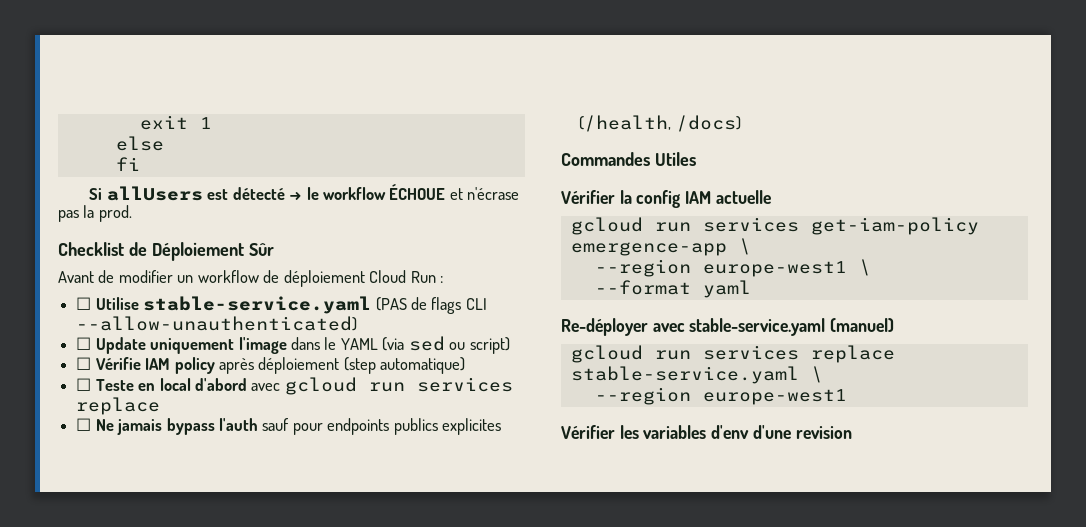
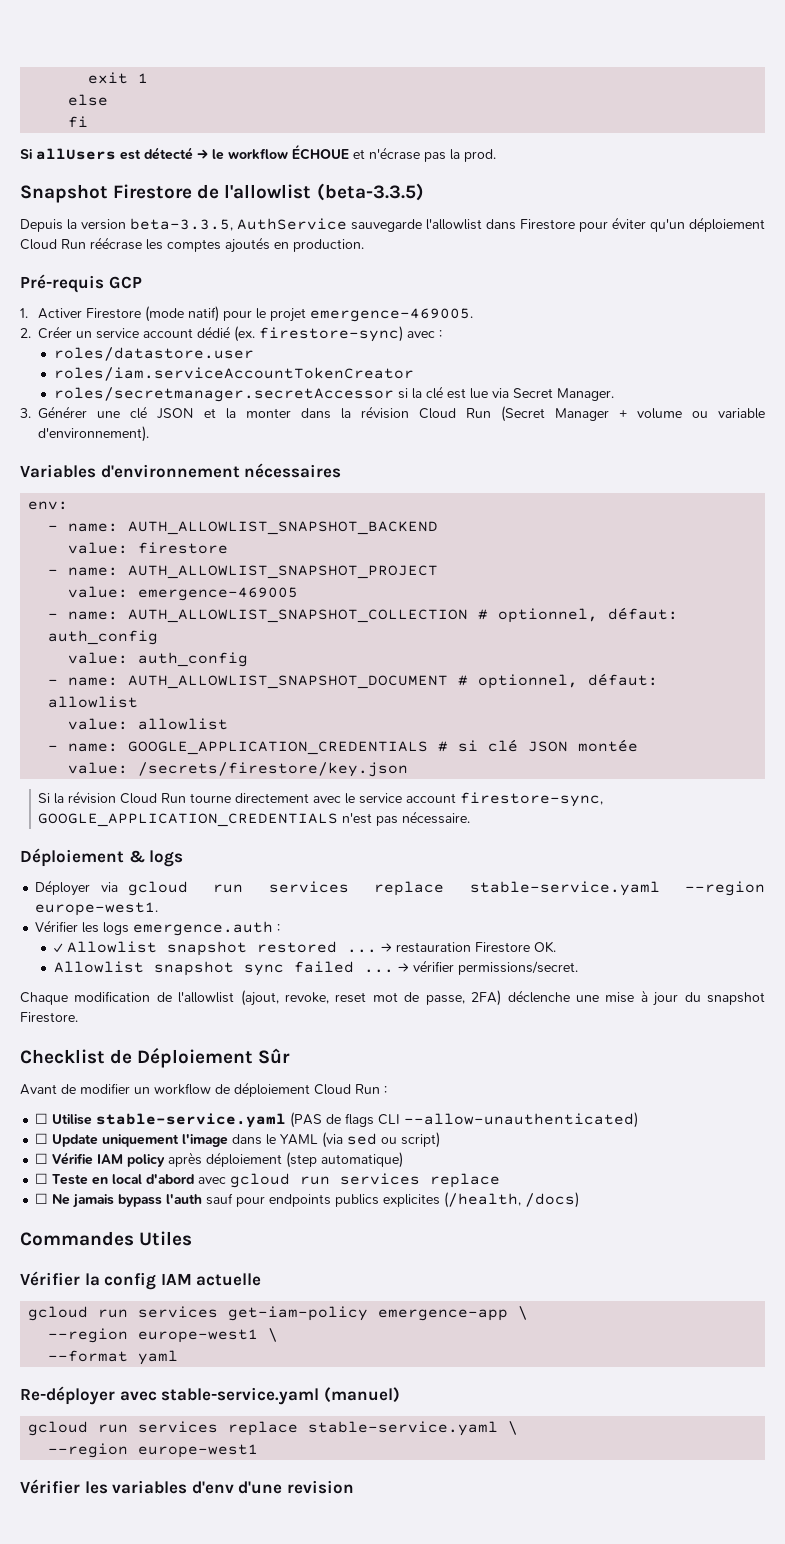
(132, 213) none -> [20,183,424,203] [20,217,765,232] [20,237,364,253] [20,274,142,293] [20,306,474,322] [20,326,443,342] [53,347,254,361] [53,367,414,381] [53,386,614,402] [20,406,766,422] [38,426,150,442] [20,463,342,478] [28,501,69,510] [48,521,439,535] [68,542,229,554] [48,565,439,579] [68,586,299,601] [48,607,679,623] [48,630,159,645] [68,652,249,667] [48,673,659,689] [48,696,139,708] [68,718,229,730] [48,739,639,755] [68,762,409,777] [38,791,604,807] [38,811,471,827] [20,848,184,867] [35,880,765,896] [35,902,159,916] [35,920,281,936] [53,941,556,956] [53,960,578,976] [20,990,765,1006] [20,1012,78,1023] // Snapshot Firestore de l'allowlist (beta-3.3.5) // Depuis la version beta-3.3.5, AuthService sauvegarde l'allowlist dans Firestore pour éviter qu'un déploiement Cloud Run réécrase les comptes ajoutés en production. // Pré-requis GCP // 1. Activer Firestore (mode natif) pour le projet emergence-469005. // 2. Créer un service account dédié (ex. firestore-sync) avec : // roles/datastore.user // roles/iam.serviceAccountTokenCreator // roles/secretmanager.secretAccessor si la clé est lue via Secret Manager. // 3. Générer une clé JSON et la monter dans la révision Cloud Run (Secret Manager + volume ou variable d'environnement). // Variables d'environnement nécessaires // env: // - name: AUTH_ALLOWLIST_SNAPSHOT_BACKEND // value: firestore // - name: AUTH_ALLOWLIST_SNAPSHOT_PROJECT // value: emergence-469005 // - name: AUTH_ALLOWLIST_SNAPSHOT_COLLECTION # optionnel, défaut: auth_config // value: auth_config // - name: AUTH_ALLOWLIST_SNAPSHOT_DOCUMENT # optionnel, défaut: allowlist // value: allowlist // - name: GOOGLE_APPLICATION_CREDENTIALS # si clé JSON montée // value: /secrets/firestore/key.json // Si la révision Cloud Run tourne directement avec le service account firestore-sync, GOOGLE_APPLICATION_CREDENTIALS n'est pas nécessaire. // Déploiement & logs // Déployer via gcloud run services replace stable-service.yaml --region europe-west1. // Vérifier les logs emergence.auth : // ✓ Allowlist snapshot restored ... → restauration Firestore OK. // Allowlist snapshot sync failed ... → vérifier permissions/secret. // Chaque modification de l'allowlist (ajout, revoke, reset mot de passe, 2FA) déclenche une mise à jour du snapshot Firestore.

